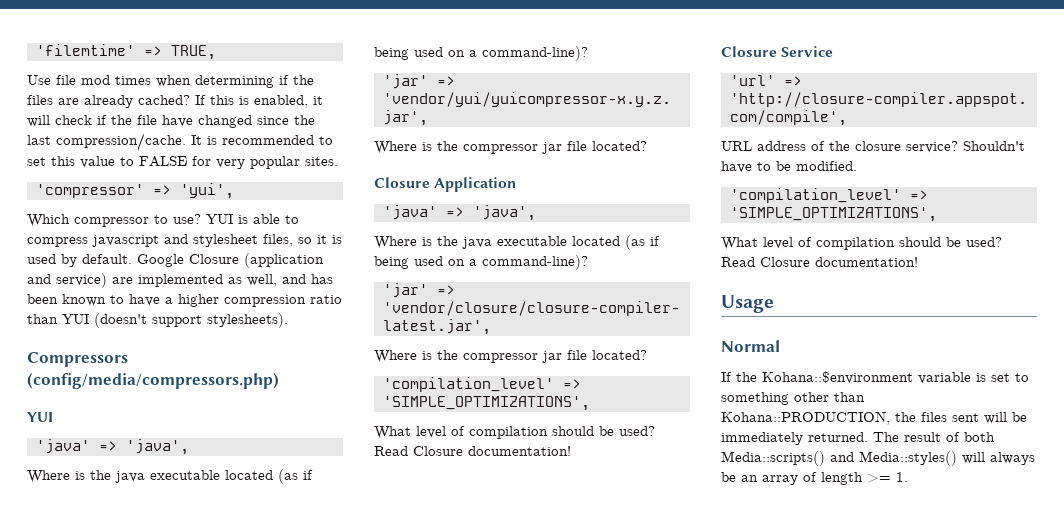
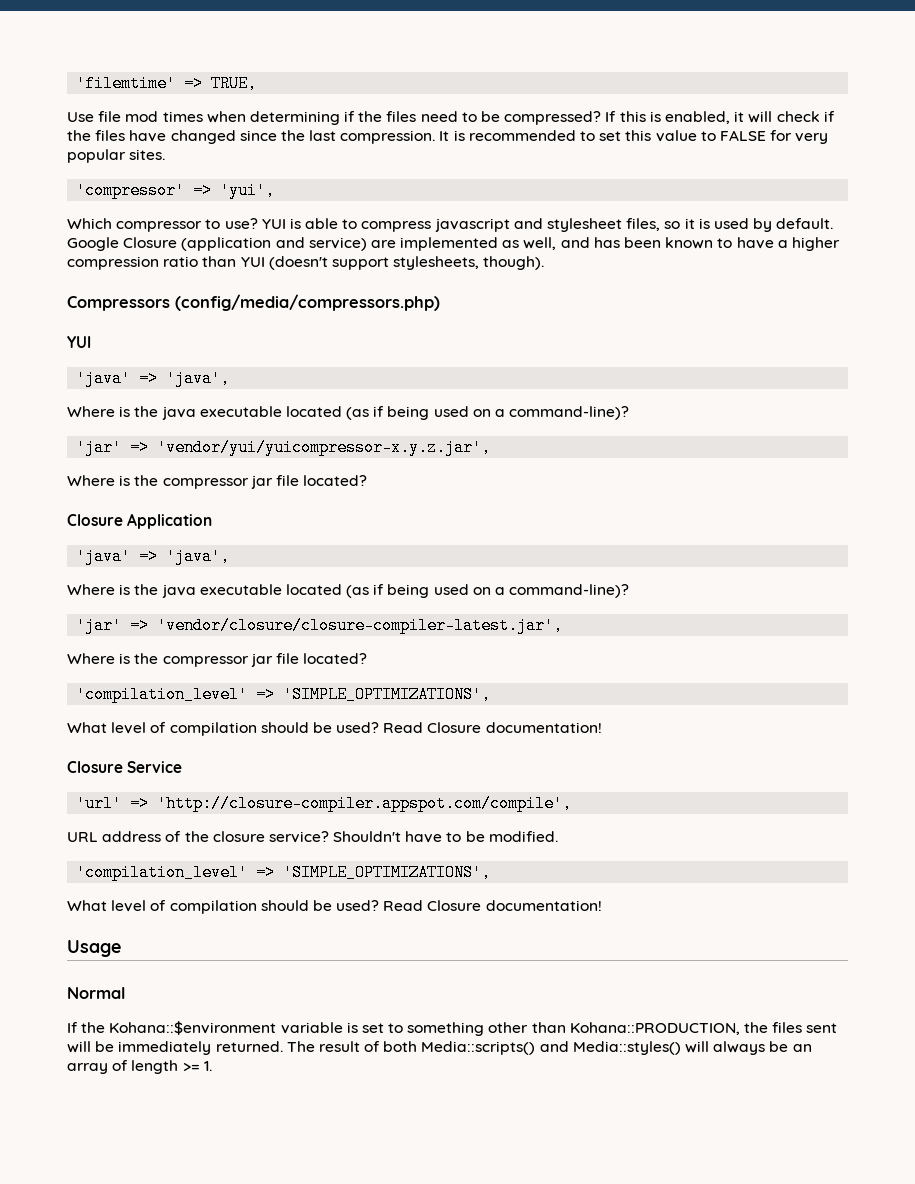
[58,95,190,108] are already cached? -> [420,111,602,125] need to be compressed?
[137,115,157,125] file -> [95,130,126,141] files
[56,133,186,151] compression/cache. -> [340,130,436,144] compression.
[207,313,288,328] stylesheets). -> [393,256,545,270] stylesheets, though).

